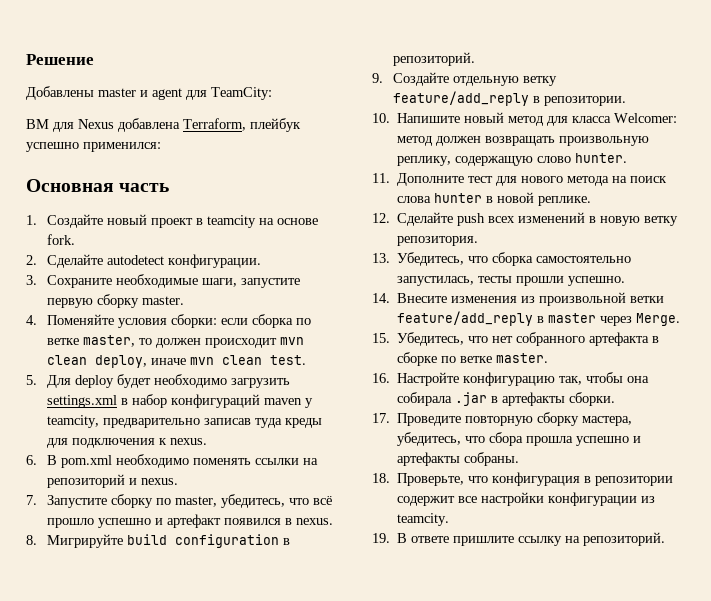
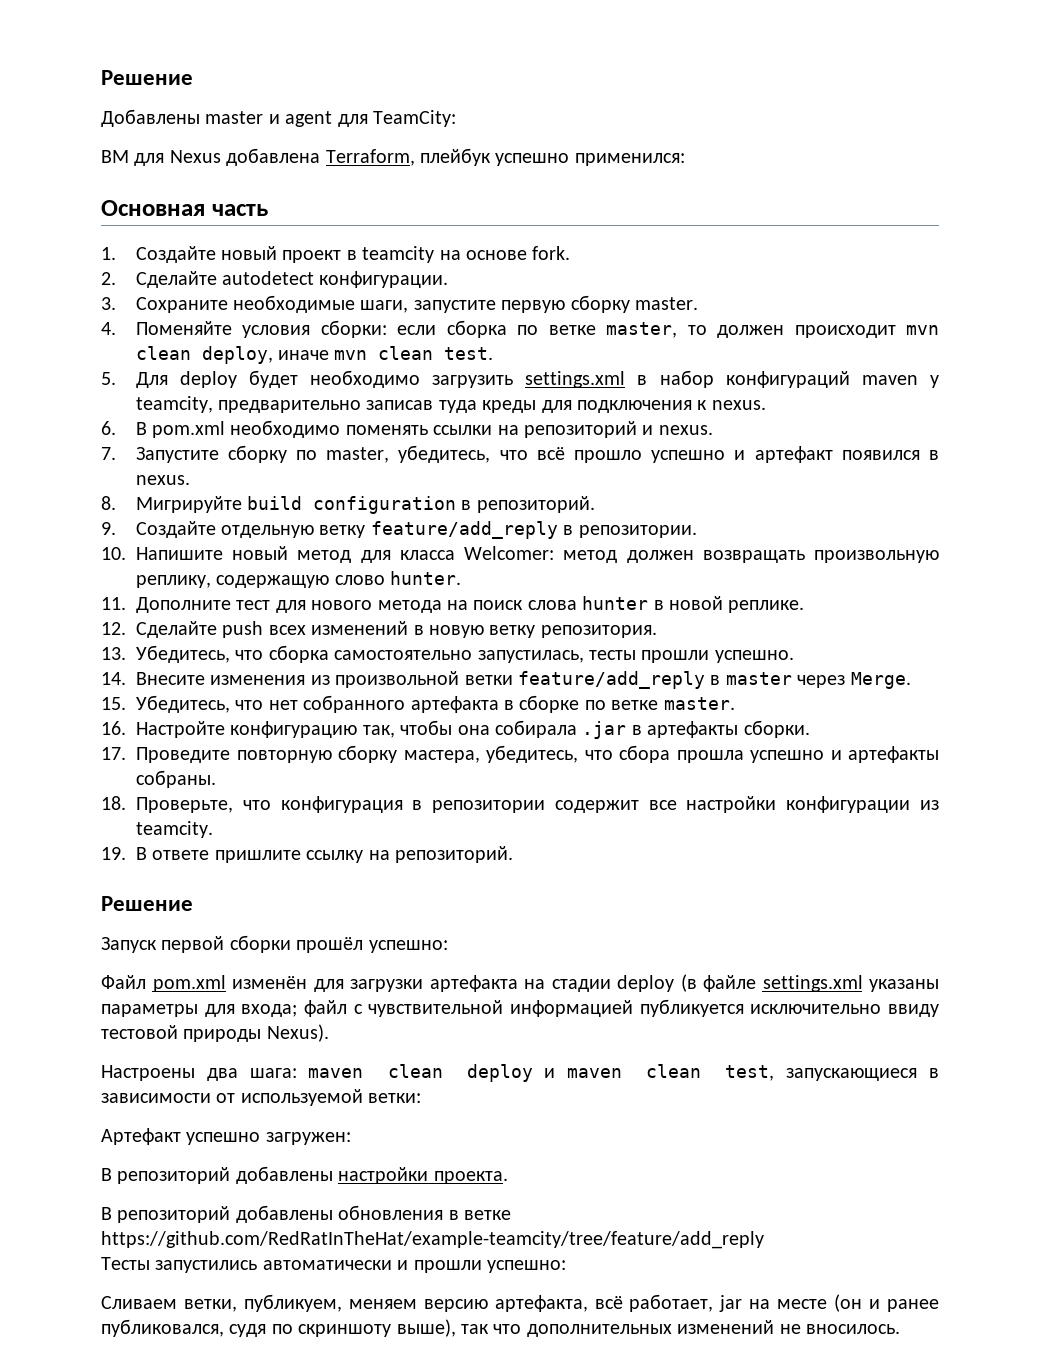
(666, 539) none -> [101,896,193,911] [101,935,448,953] [101,974,939,992] [101,999,939,1017] [101,1024,329,1042] [101,1064,939,1082] [101,1089,422,1106] [101,1128,351,1145] [101,1166,508,1184] [101,1205,511,1223] [101,1231,764,1249] [101,1257,566,1273] [101,1294,939,1312] [101,1319,900,1337] // Решение // Запуск первой сборки прошёл успешно: // Файл pom.xml изменён для загрузки артефакта на стадии deploy (в файле settings.xml указаны параметры для входа; файл с чувствительной информацией публикуется исключительно ввиду тестовой природы Nexus). // Настроены два шага: maven clean deploy и maven clean test, запускающиеся в зависимости от используемой ветки: // Артефакт успешно загружен: // В репозиторий добавлены настройки проекта. // В репозиторий добавлены обновления в ветке https://github.com/RedRatInTheHat/example-teamcity/tree/feature/add_reply // Тесты запустились автоматически и прошли успешно: // Сливаем ветки, публикуем, меняем версию артефакта, всё работает, jar на месте (он и ранее публиковался, судя по скриншоту выше), так что дополнительных изменений не вносилось.

